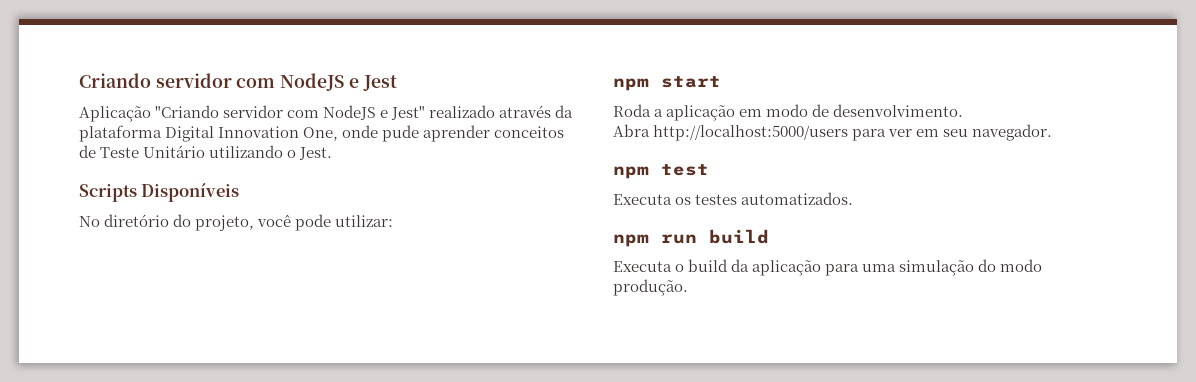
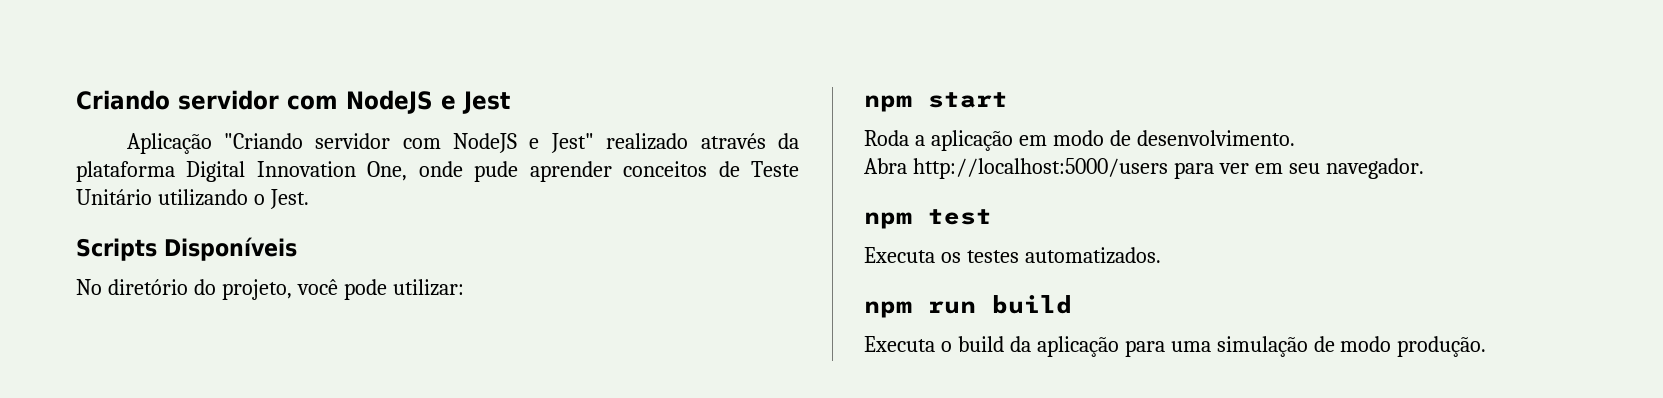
[978,259,997,272] do -> [1313,336,1335,352] de

